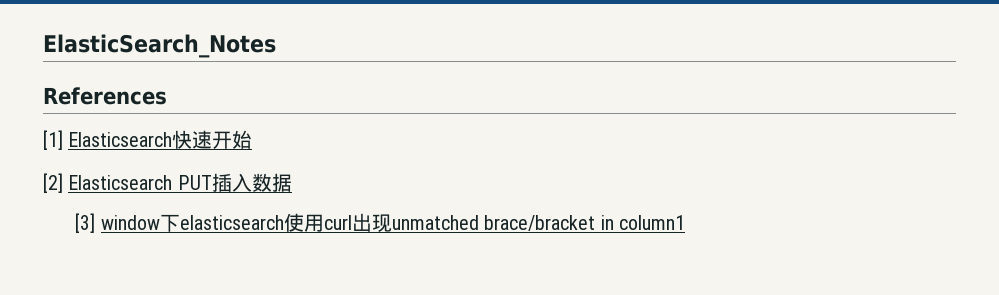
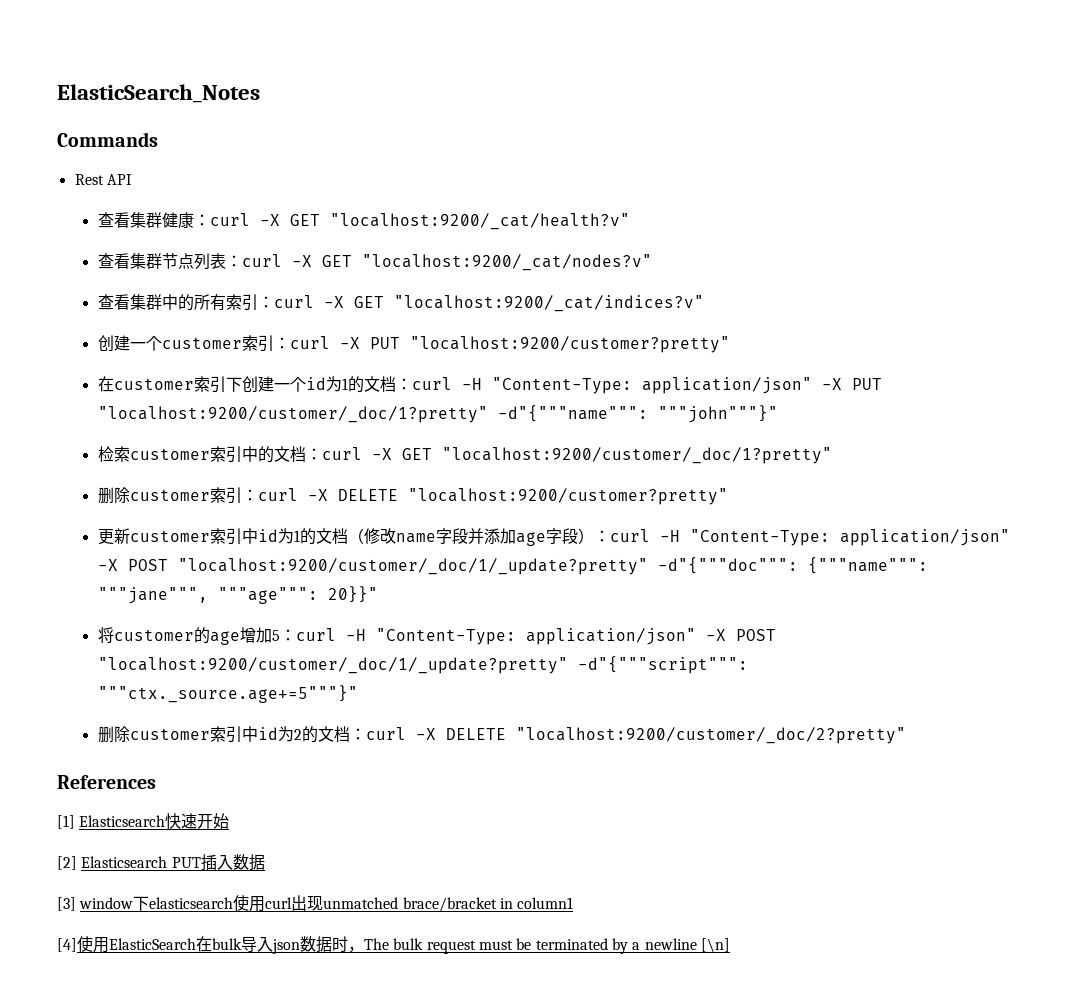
(276, 46) none -> [57,132,158,147] [74,174,132,185] [97,212,630,230] [97,253,652,271] [97,294,704,312] [97,335,730,353] [97,376,882,394] [97,405,778,423] [97,446,832,464] [97,487,728,505] [97,528,1010,546] [97,557,928,575] [97,586,378,604] [97,627,776,645] [97,656,748,674] [97,685,358,703] [97,726,906,744] // Commands // Rest API // 查看集群健康：curl -X GET "localhost:9200/_cat/health?v" // 查看集群节点列表：curl -X GET "localhost:9200/_cat/nodes?v" // 查看集群中的所有索引：curl -X GET "localhost:9200/_cat/indices?v" // 创建一个customer索引：curl -X PUT "localhost:9200/customer?pretty" // 在customer索引下创建一个id为1的文档：curl -H "Content-Type: application/json" -X PUT "localhost:9200/customer/_doc/1?pretty" -d"{"""name""": """john"""}" // 检索customer索引中的文档：curl -X GET "localhost:9200/customer/_doc/1?pretty" // 删除customer索引：curl -X DELETE "localhost:9200/customer?pretty" // 更新customer索引中id为1的文档（修改name字段并添加age字段）：curl -H "Content-Type: application/json" -X POST "localhost:9200/customer/_doc/1/_update?pretty" -d"{"""doc""": {"""name""": """jane""", """age""": 20}}" // 将customer的age增加5：curl -H "Content-Type: application/json" -X POST "localhost:9200/customer/_doc/1/_update?pretty" -d"{"""script""": """ctx._source.age+=5"""}" // 删除customer索引中id为2的文档：curl -X DELETE "localhost:9200/customer/_doc/2?pretty"
(686, 222) none -> [57,936,730,954] // [4]使用ElasticSearch在bulk导入json数据时，The bulk request must be terminated by a newline [\n]

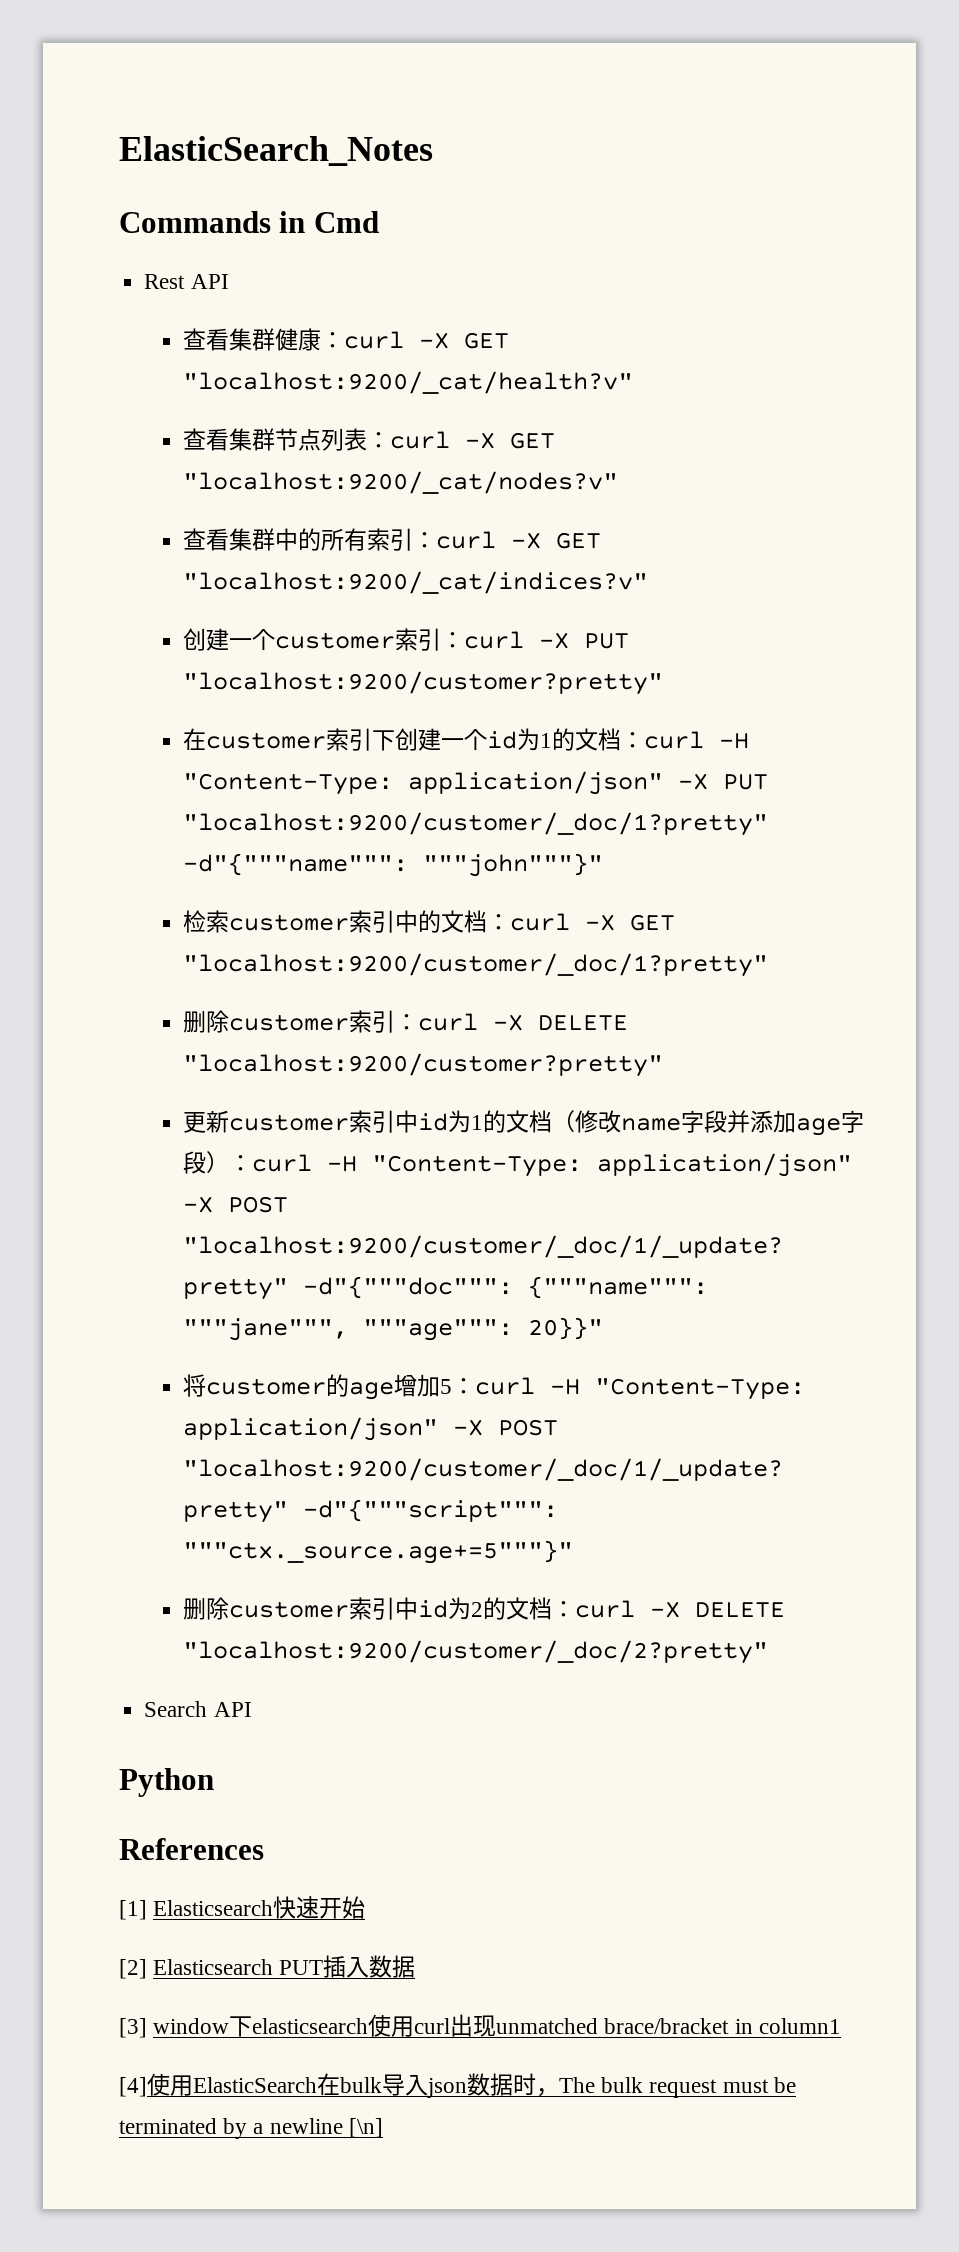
(158, 139) none -> [279,211,379,233] in Cmd
(906, 735) none -> [144,1701,252,1717] [119,1768,214,1797] // Search API // Python

